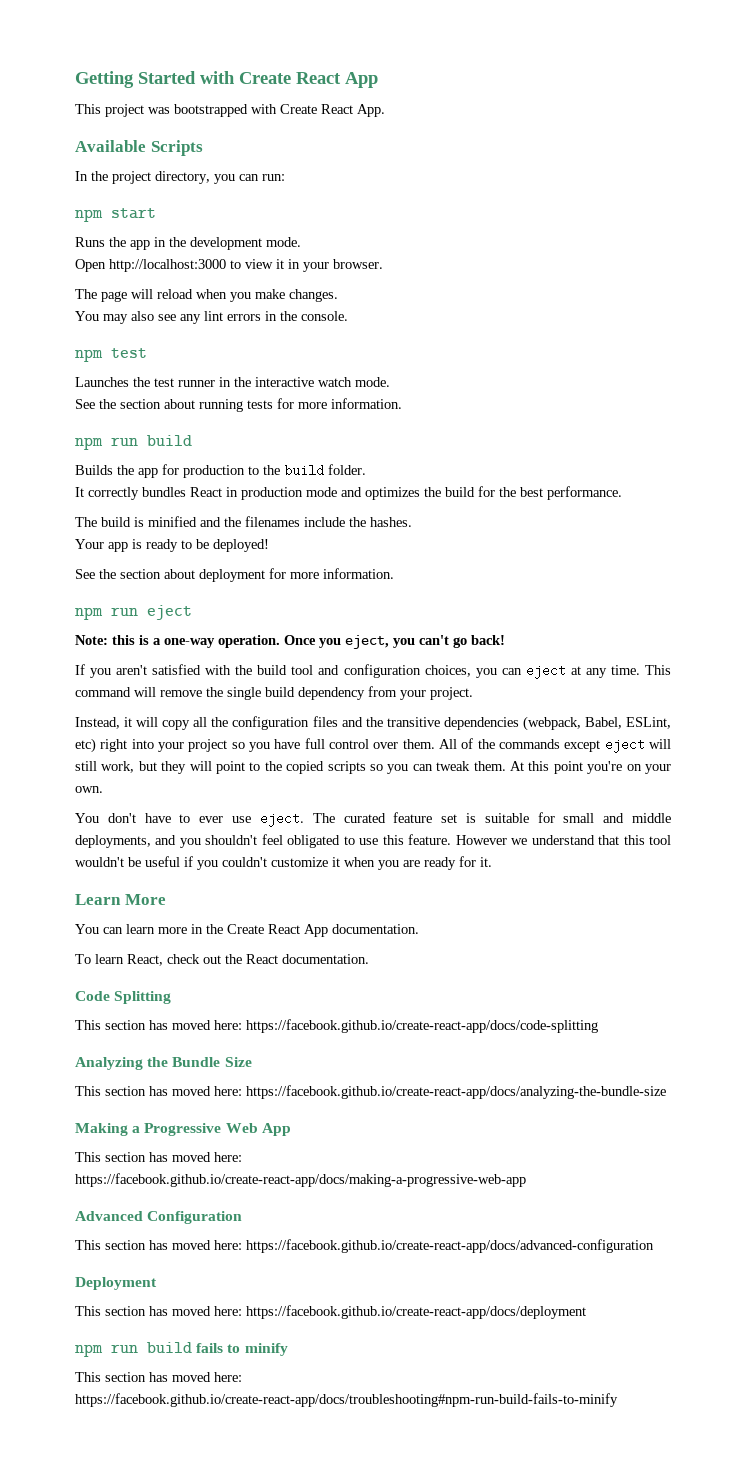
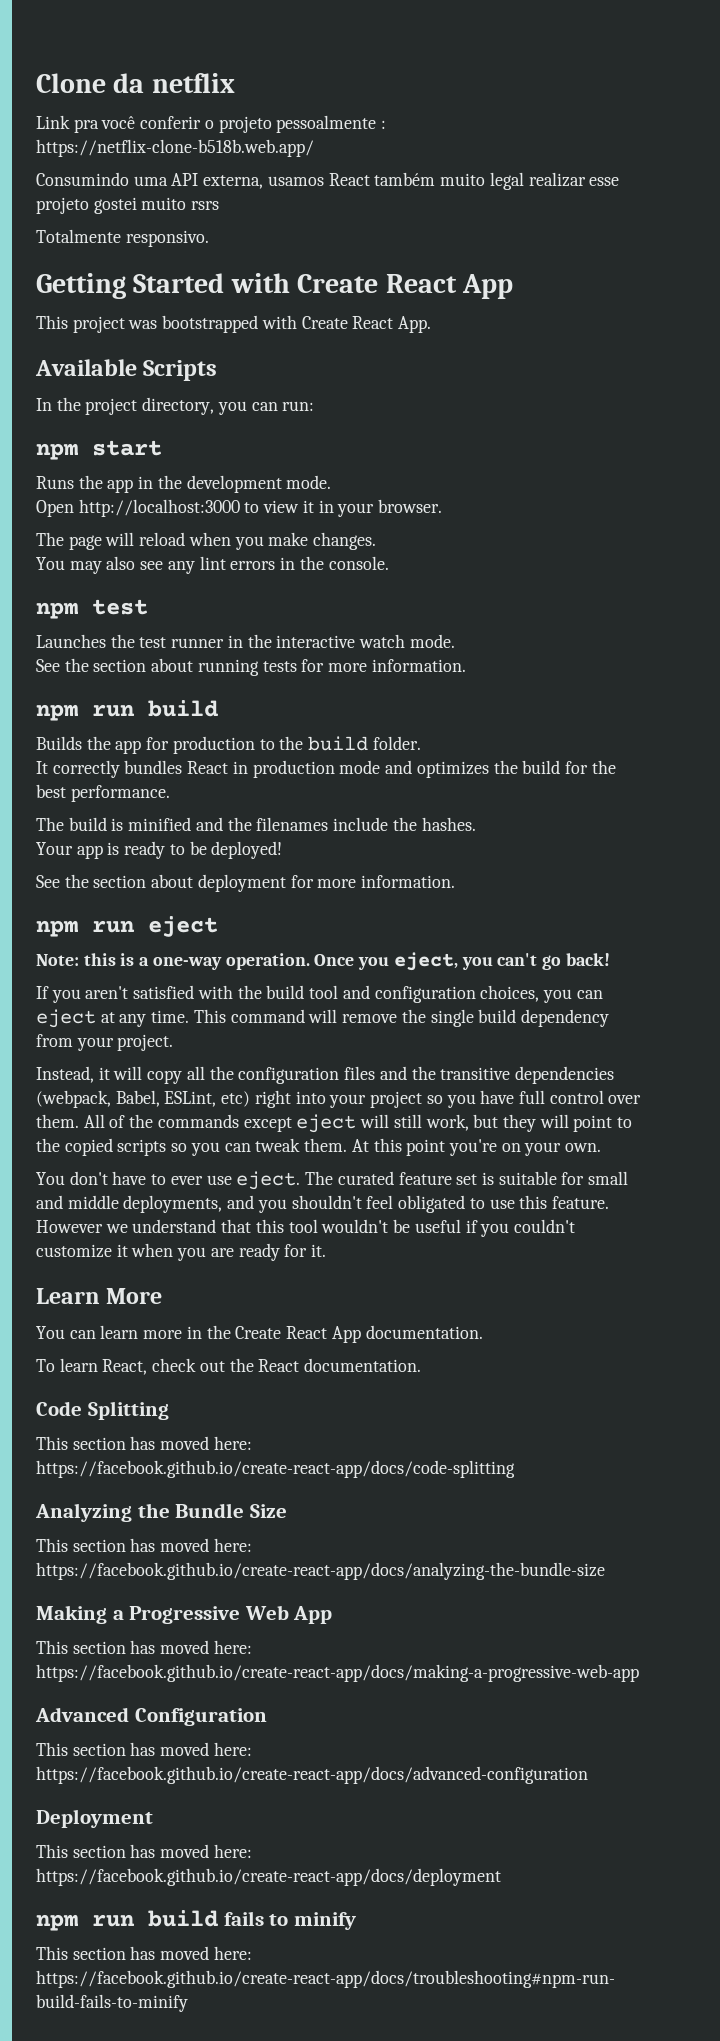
(75, 79) none -> [36,73,235,93] [36,115,387,133] [36,139,314,157] [36,172,620,190] [36,197,220,214] [36,229,209,247] Clone da netflix // Link pra você conferir o projeto pessoalmente : https://netflix-clone-b518b.web.app/ // Consumindo uma API externa, usamos React também muito legal realizar esse projeto gostei muito rsrs // Totalmente responsivo. //

